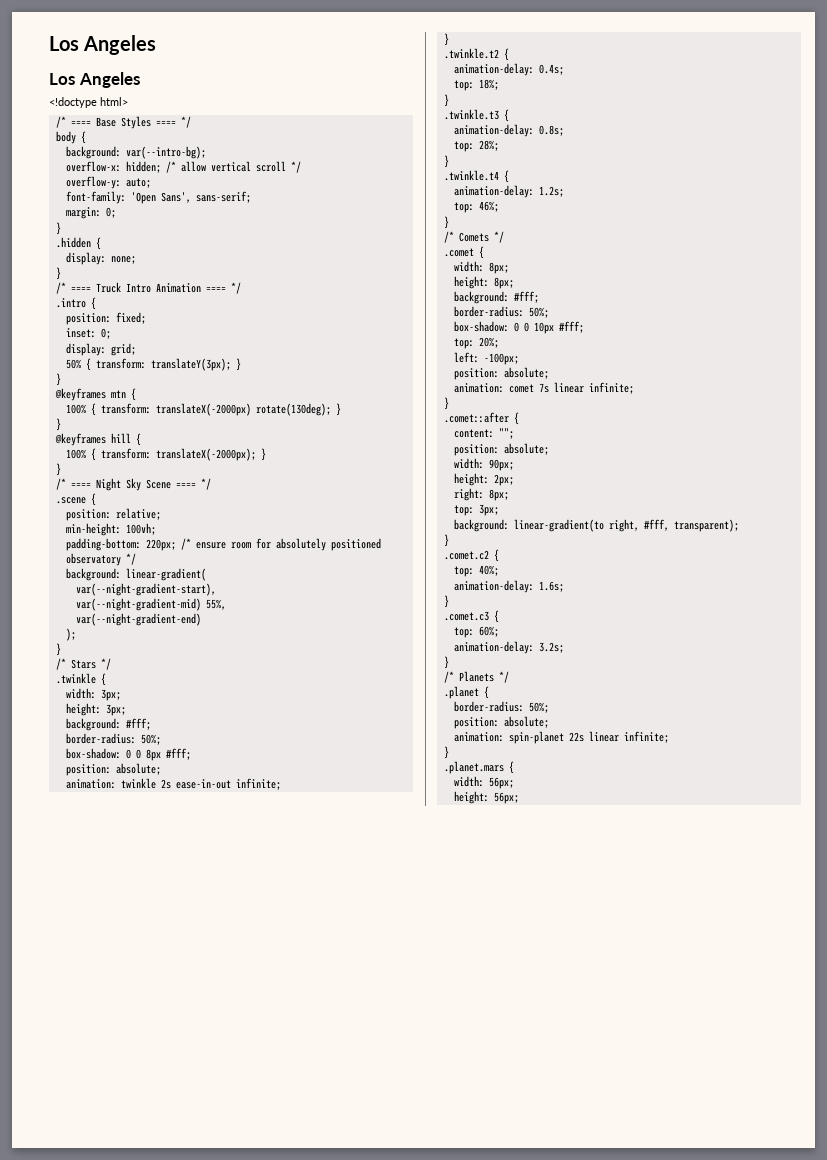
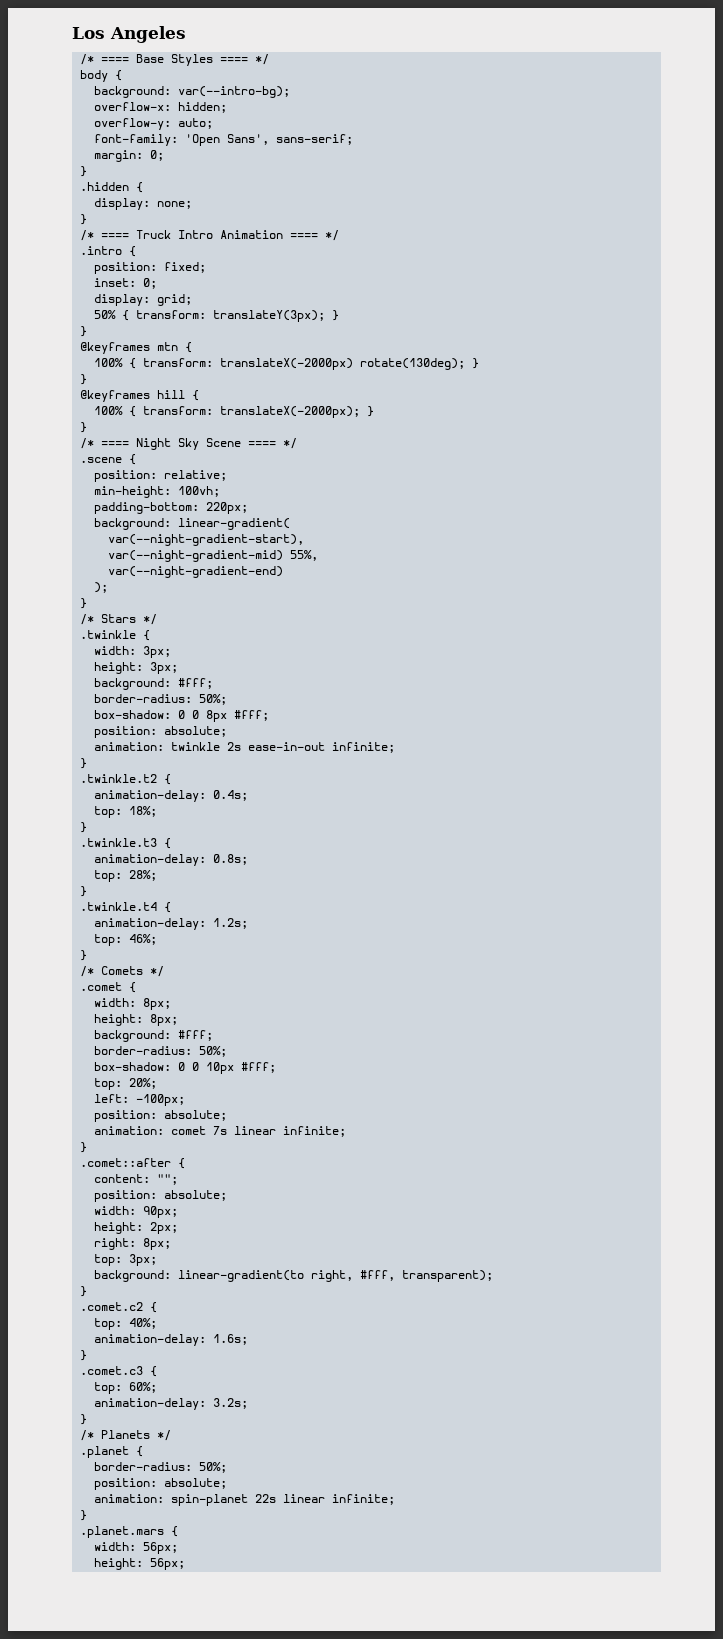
[49,35,157,55] [49,72,140,88] [49,97,128,108] Los Angeles // Los Angeles // <!doctype html> -> [72,26,186,43] Los Angeles
[165,161,301,173] /* allow vertical scroll */ -> (227, 107) none
[180,538,381,551] [65,553,136,566] /* ensure room for absolutely positioned observatory */ -> (248, 508) none

